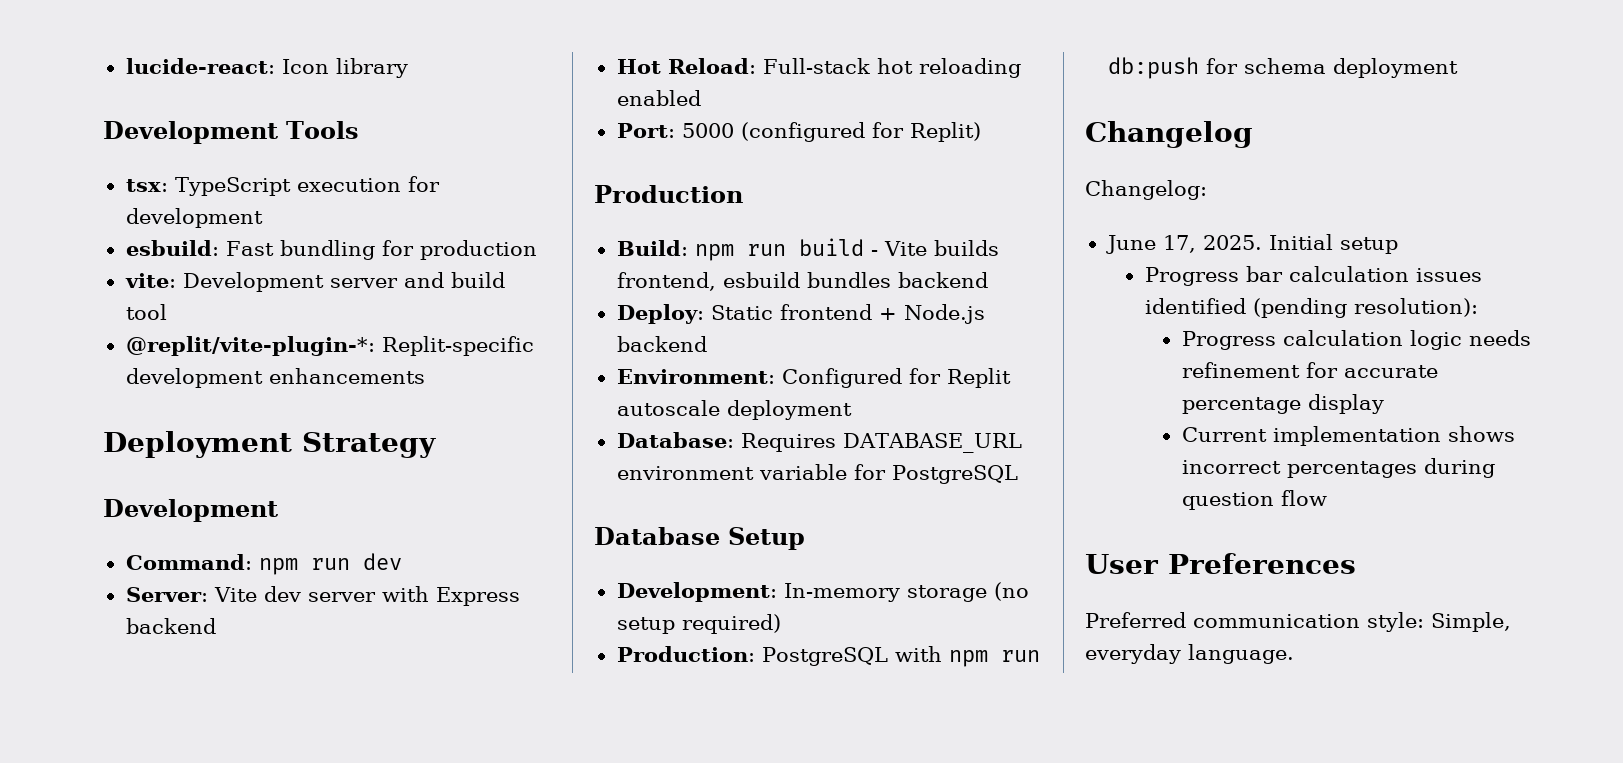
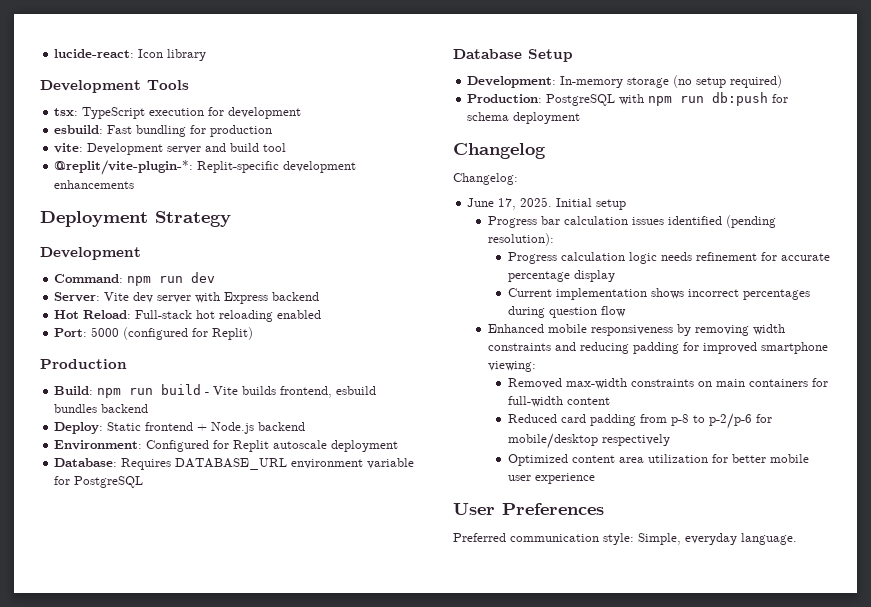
(1327, 498) none -> [487,324,785,336] [487,342,828,354] [487,361,536,372] [507,378,828,389] [507,396,610,407] [507,413,772,429] [507,433,670,449] [507,454,809,466] [507,473,595,484] // Enhanced mobile responsiveness by removing width constraints and reducing padding for improved smartphone viewing: // Removed max-width constraints on main containers for full-width content // Reduced card padding from p-8 to p-2/p-6 for mobile/desktop respectively // Optimized content area utilization for better mobile user experience

